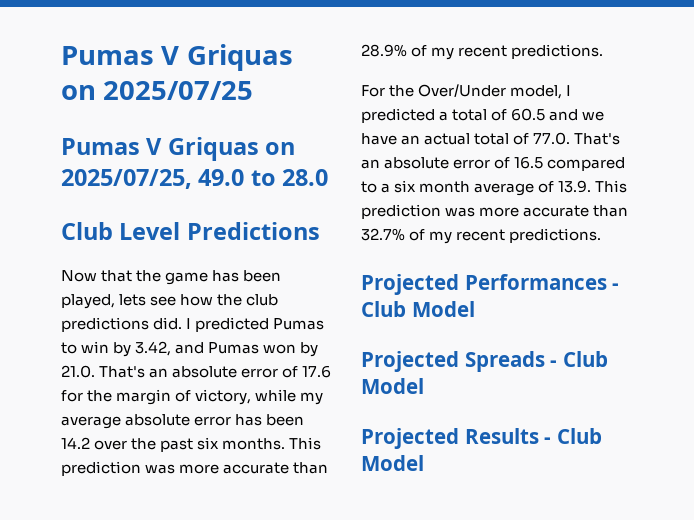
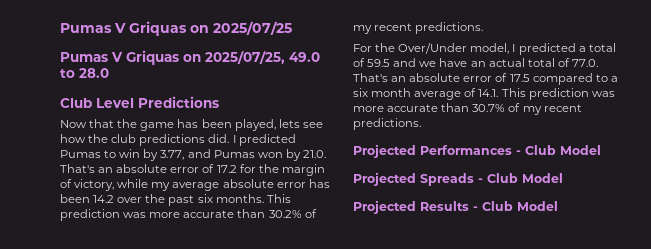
[135,341,172,356] 3.42, -> [160,150,185,160] 3.77,
[302,365,332,378] 17.6 -> [216,165,237,173] 17.2
[361,44,407,57] 28.9% -> [268,210,302,218] 30.2%
[511,108,546,121] 60.5 -> [367,59,391,67] 59.5
[514,156,544,169] 16.5 -> [509,74,530,82] 17.5
[558,180,628,193] [361,204,629,219] [361,228,405,241] 13.9. This prediction was more accurate than 32.7% -> [478,88,615,100] [353,103,506,112] 14.1. This prediction was more accurate than 30.7%

